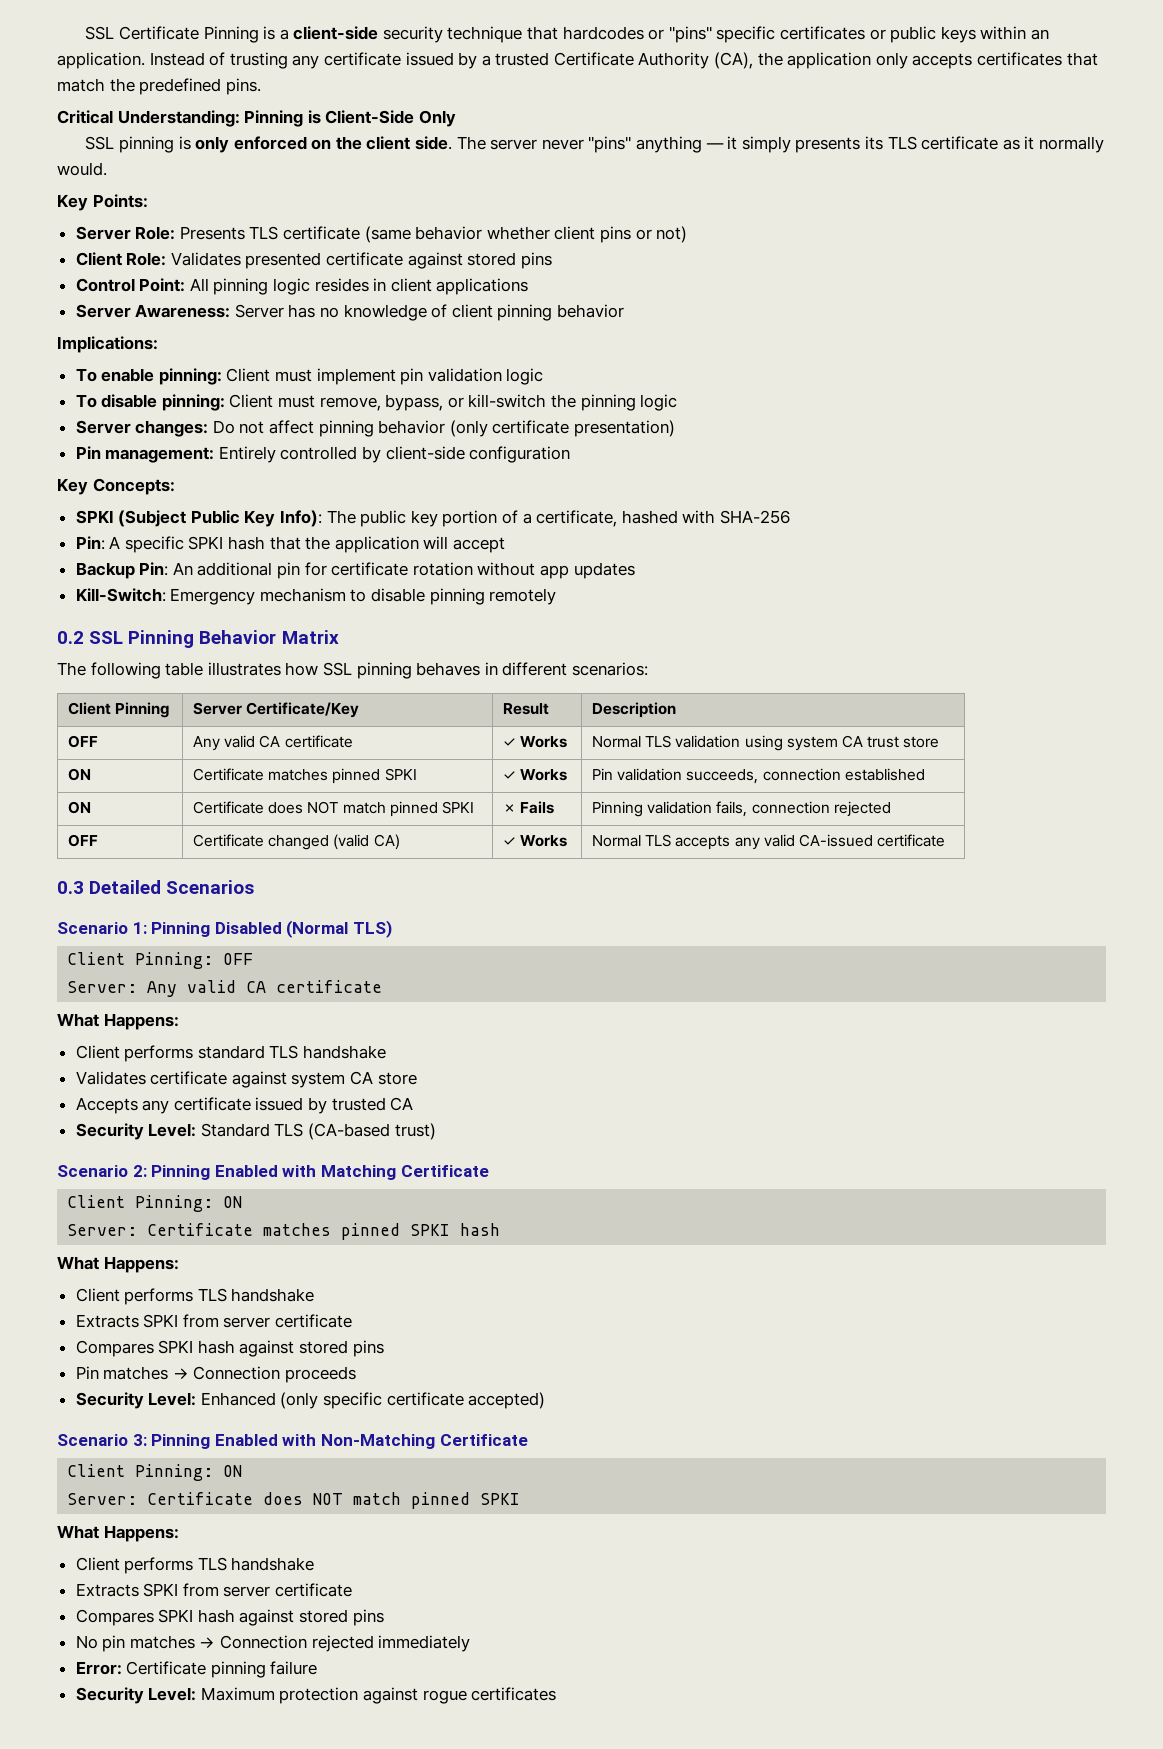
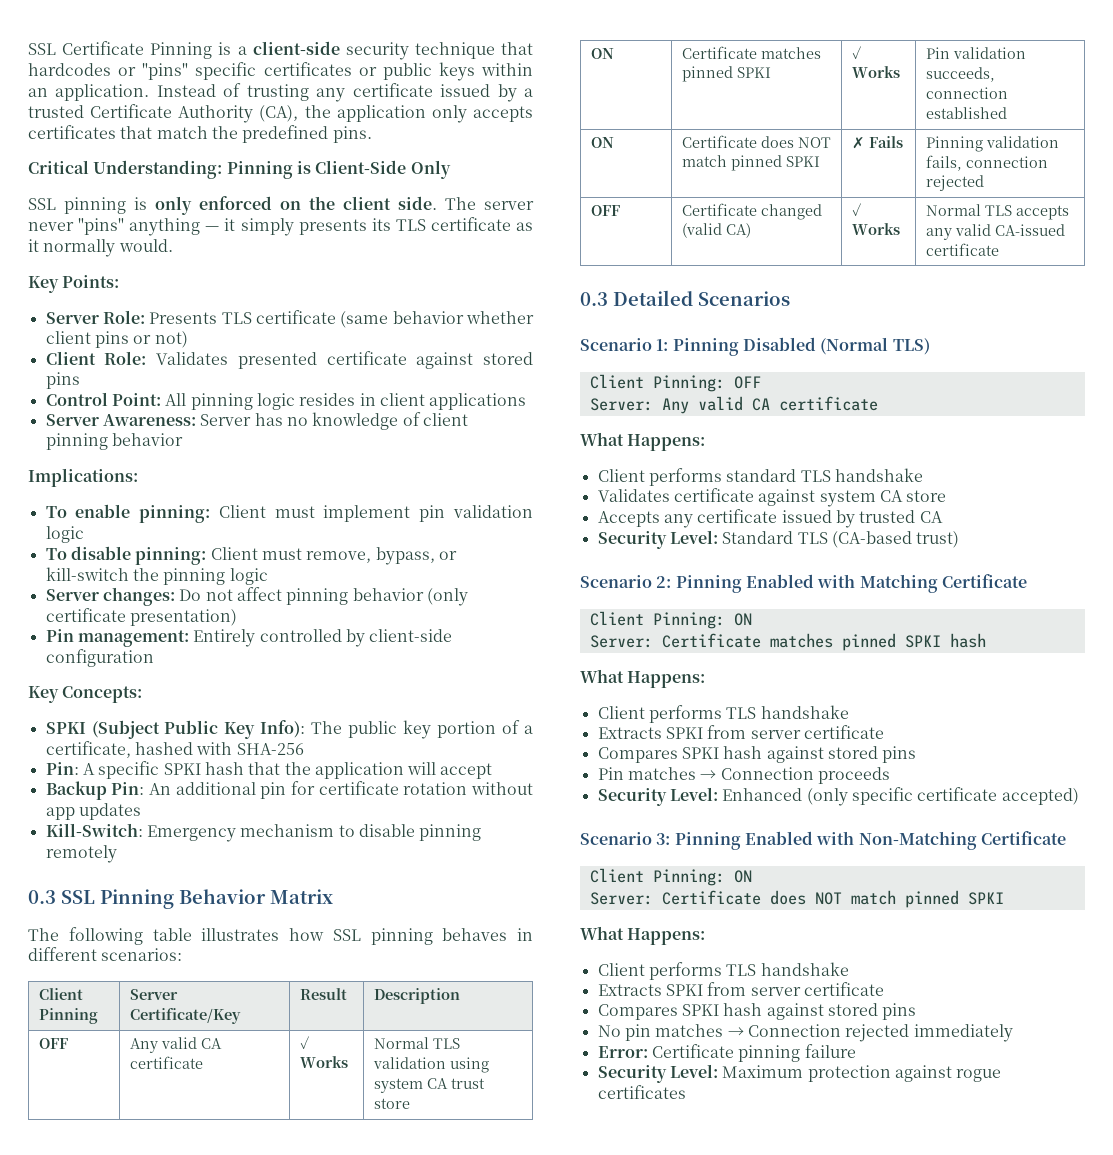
[57,631,84,644] 0.2 -> [28,890,56,904] 0.3

